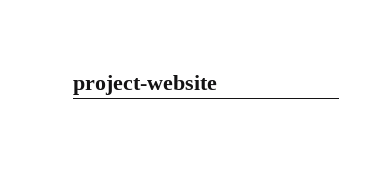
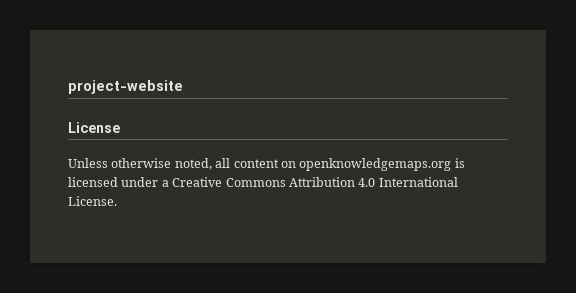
(217, 85) none -> [68,122,120,133] [68,158,465,171] [68,177,458,187] [68,196,117,206] // License // Unless otherwise noted, all content on openknowledgemaps.org is licensed under a Creative Commons Attribution 4.0 International License.

